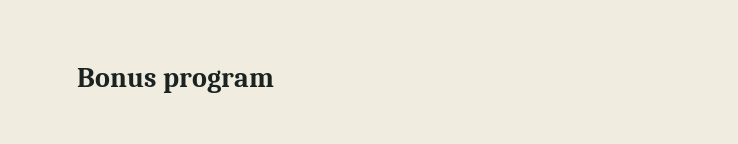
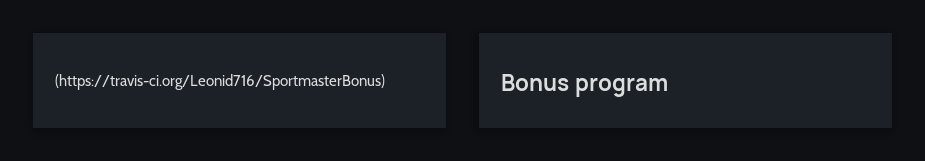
(77, 77) none -> [55,74,385,90] (https://travis-ci.org/Leonid716/SportmasterBonus) //

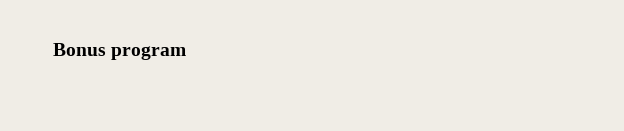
[55,74,385,90] (https://travis-ci.org/Leonid716/SportmasterBonus) // -> (53, 49) none

